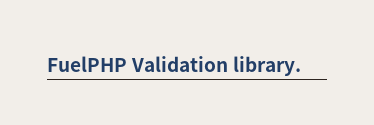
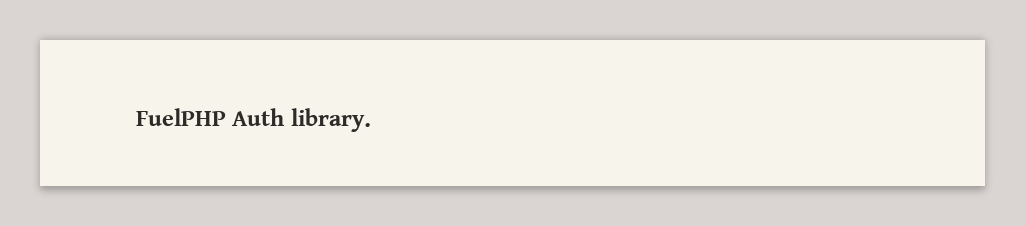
[131,56,229,72] Validation -> [232,108,285,126] Auth

